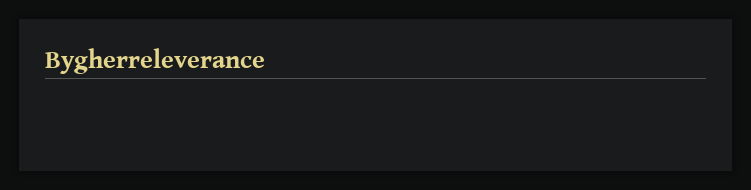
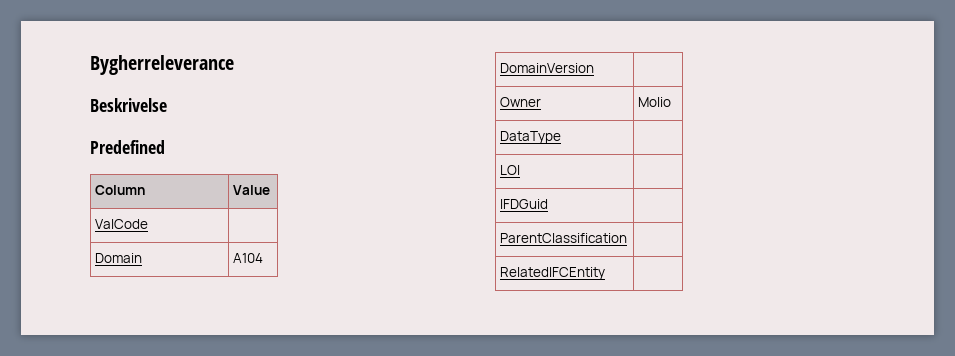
(265, 61) none -> [90,98,167,112] [90,140,165,154] [95,185,146,195] [233,185,271,195] [95,219,149,229] [95,253,143,263] [233,253,264,263] [500,63,595,73] [500,97,542,107] [638,97,672,107] [500,131,562,144] [500,165,521,175] [500,199,549,209] [500,233,628,243] [500,267,606,280] // Beskrivelse // Predefined // Column | Value // ValCode | // Domain | A104 // DomainVersion | // Owner | Molio // DataType | // LOI | // IFDGuid | // ParentClassification | // RelatedIFCEntity |

